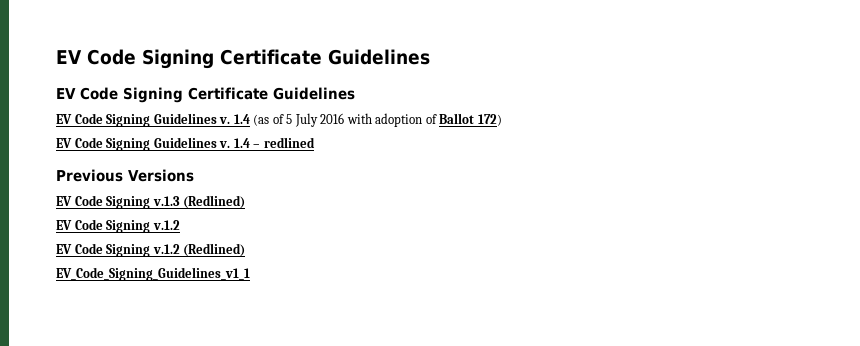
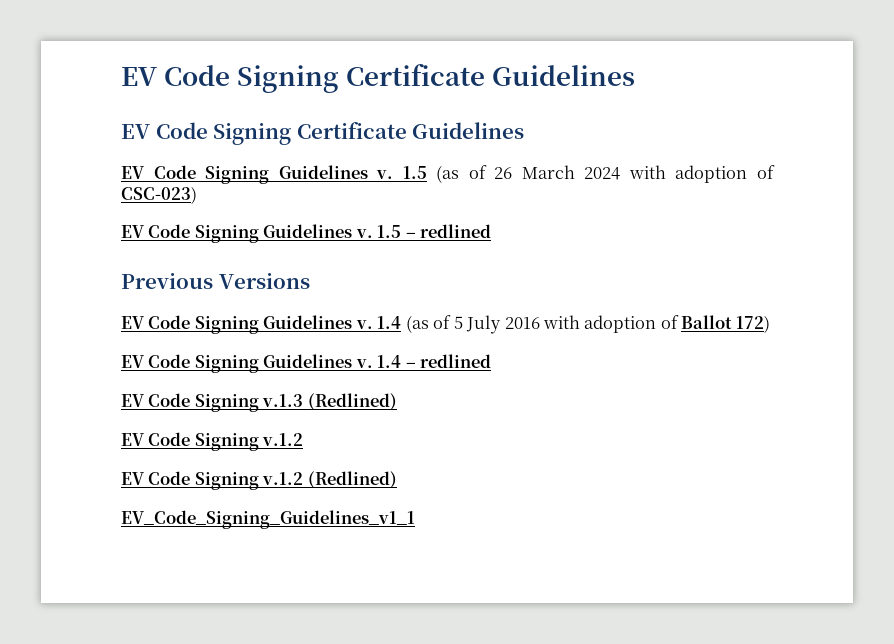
(355, 93) none -> [121,165,776,184] [121,186,197,204] [121,224,492,243] [121,273,310,289] // EV Code Signing Guidelines v. 1.5 (as of 26 March 2024 with adoption of CSC-023) // EV Code Signing Guidelines v. 1.5 – redlined // Previous Versions
[56,169,194,182] // Previous Versions -> (492, 361) none

